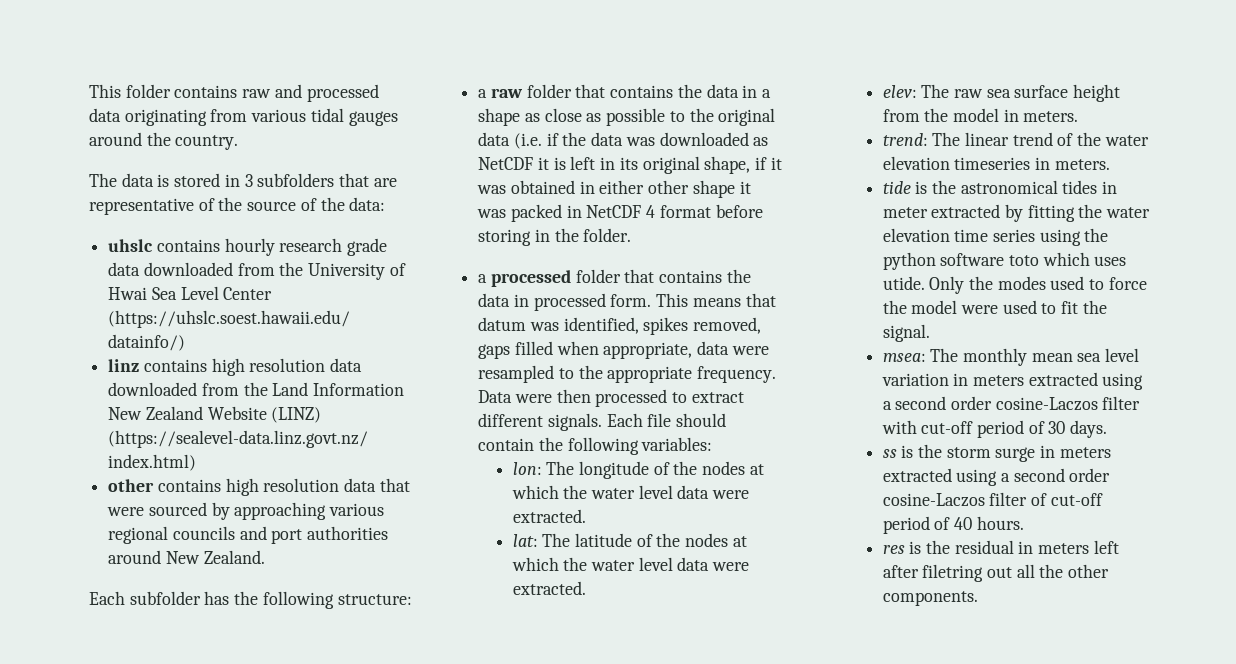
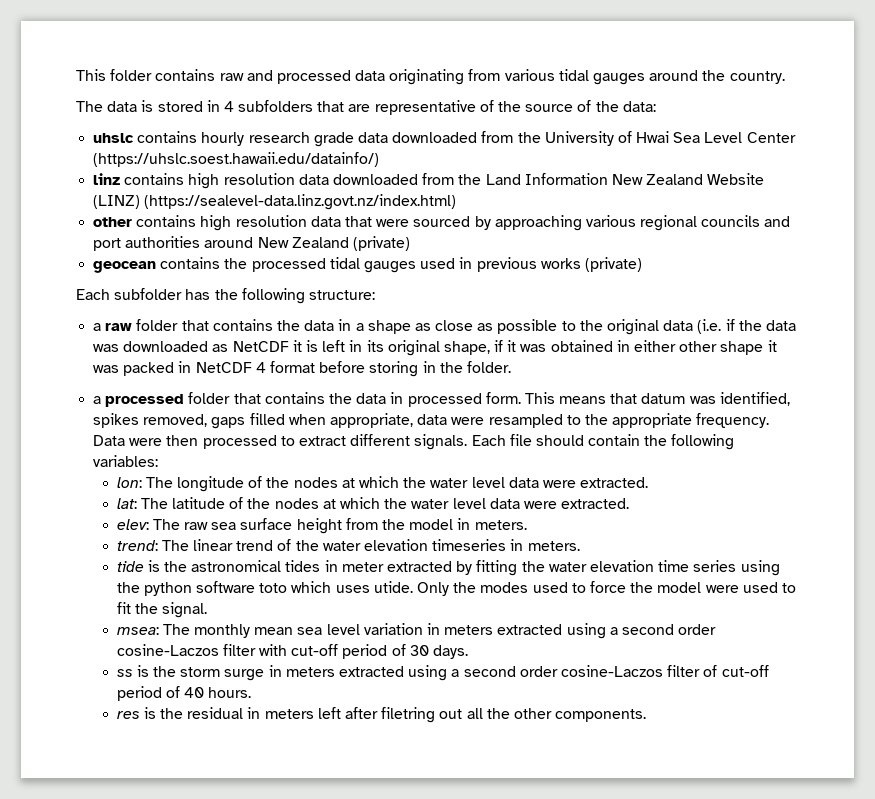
[244,174,253,187] 3 -> [223,101,234,112] 4
[203,550,265,564] Zealand. -> [291,236,410,251] [93,257,642,273] Zealand (private) // geocean contains the processed tidal gauges used in previous works (private)

